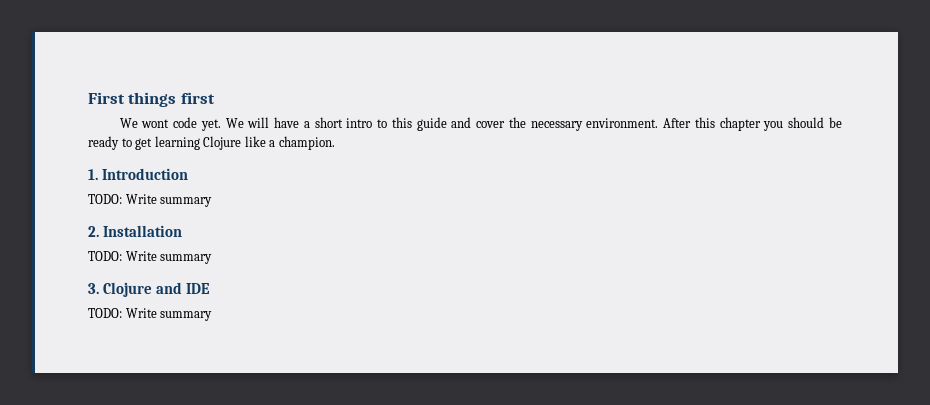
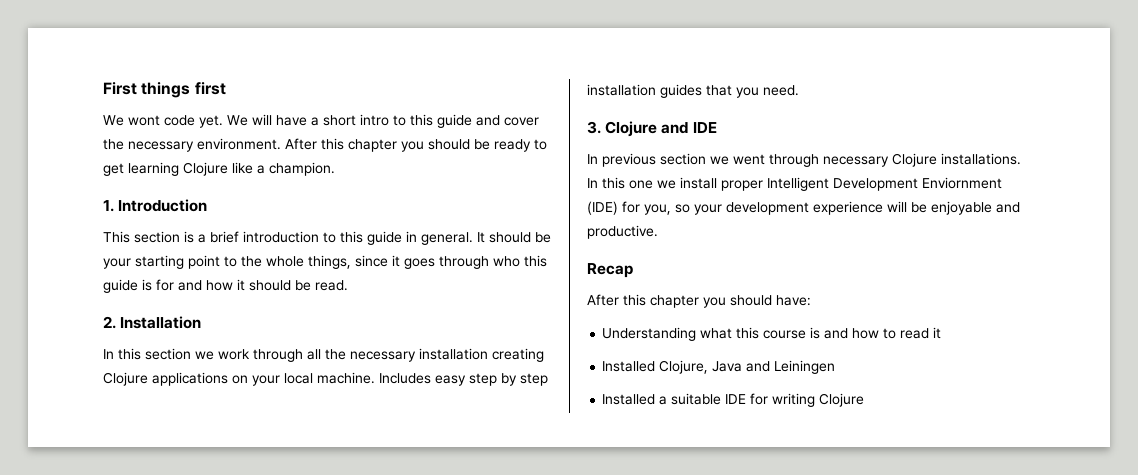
[88,194,213,207] [88,225,183,237] [88,251,213,264] [88,282,211,297] [88,308,213,321] TODO: Write summary // 2. Installation // TODO: Write summary // 3. Clojure and IDE // TODO: Write summary -> [103,231,551,245] [103,255,547,269] [103,279,348,293] [103,316,202,329] [103,348,544,362] [103,372,548,386] [587,84,799,98] [587,121,717,137] [587,153,1021,167] [587,177,1002,191] [587,201,1020,215] [587,225,658,239] [587,263,633,278] [587,294,811,308] [602,327,942,341] [602,360,836,374] [602,393,865,407] This section is a brief introduction to this guide in general. It should be your starting point to the whole things, since it goes through who this guide is for and how it should be read. // 2. Installation // In this section we work through all the necessary installation creating Clojure applications on your local machine. Includes easy step by step installation guides that you need. // 3. Clojure and IDE // In previous section we went through necessary Clojure installations. In this one we install proper Intelligent Development Enviornment (IDE) for you, so your development experience will be enjoyable and productive. // Recap // After this chapter you should have: // Understanding what this course is and how to read it // Installed Clojure, Java and Leiningen // Installed a suitable IDE for writing Clojure

